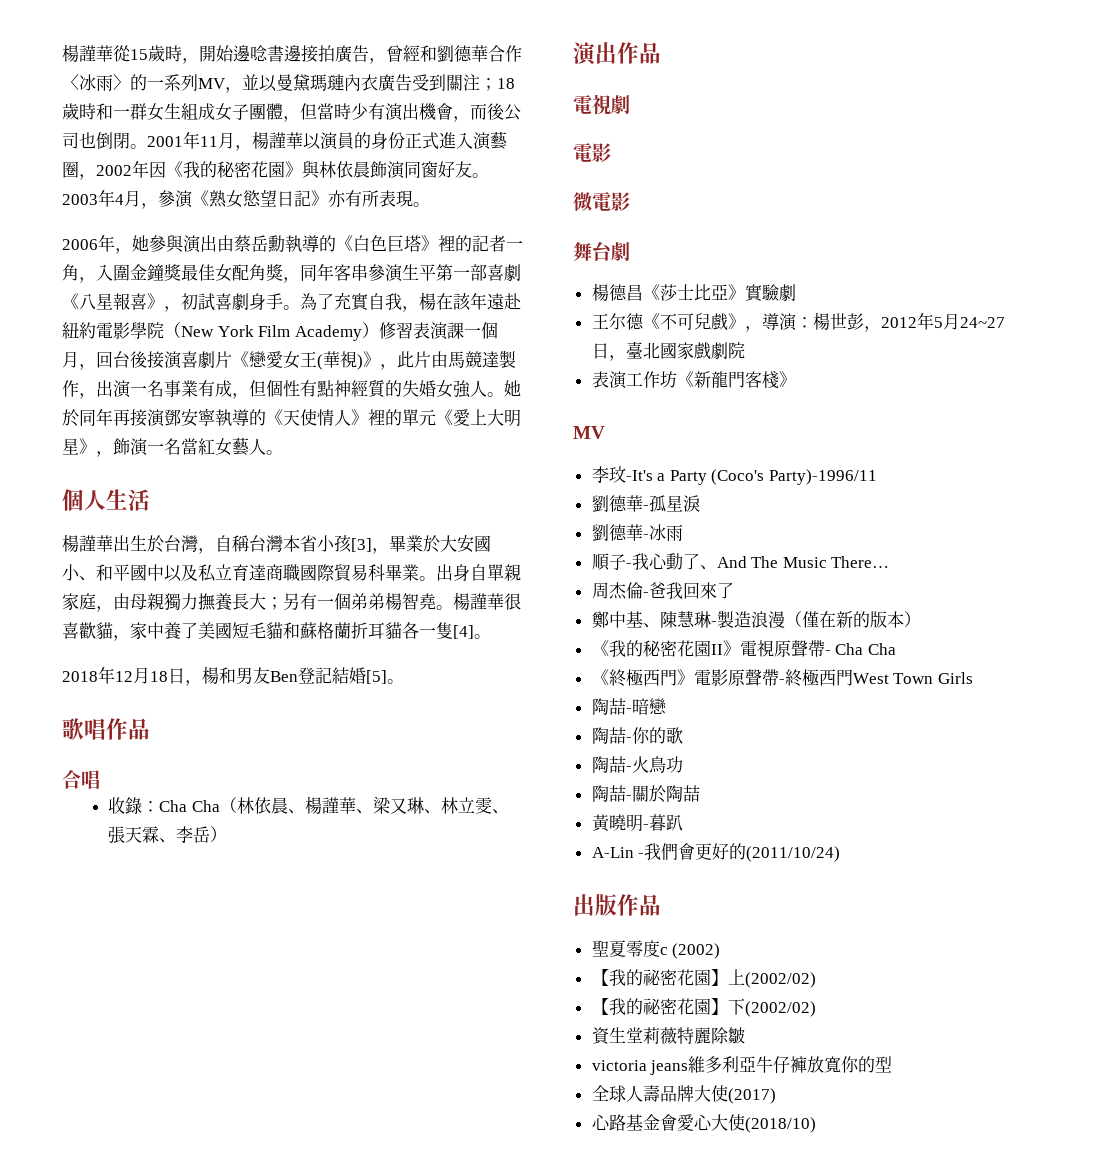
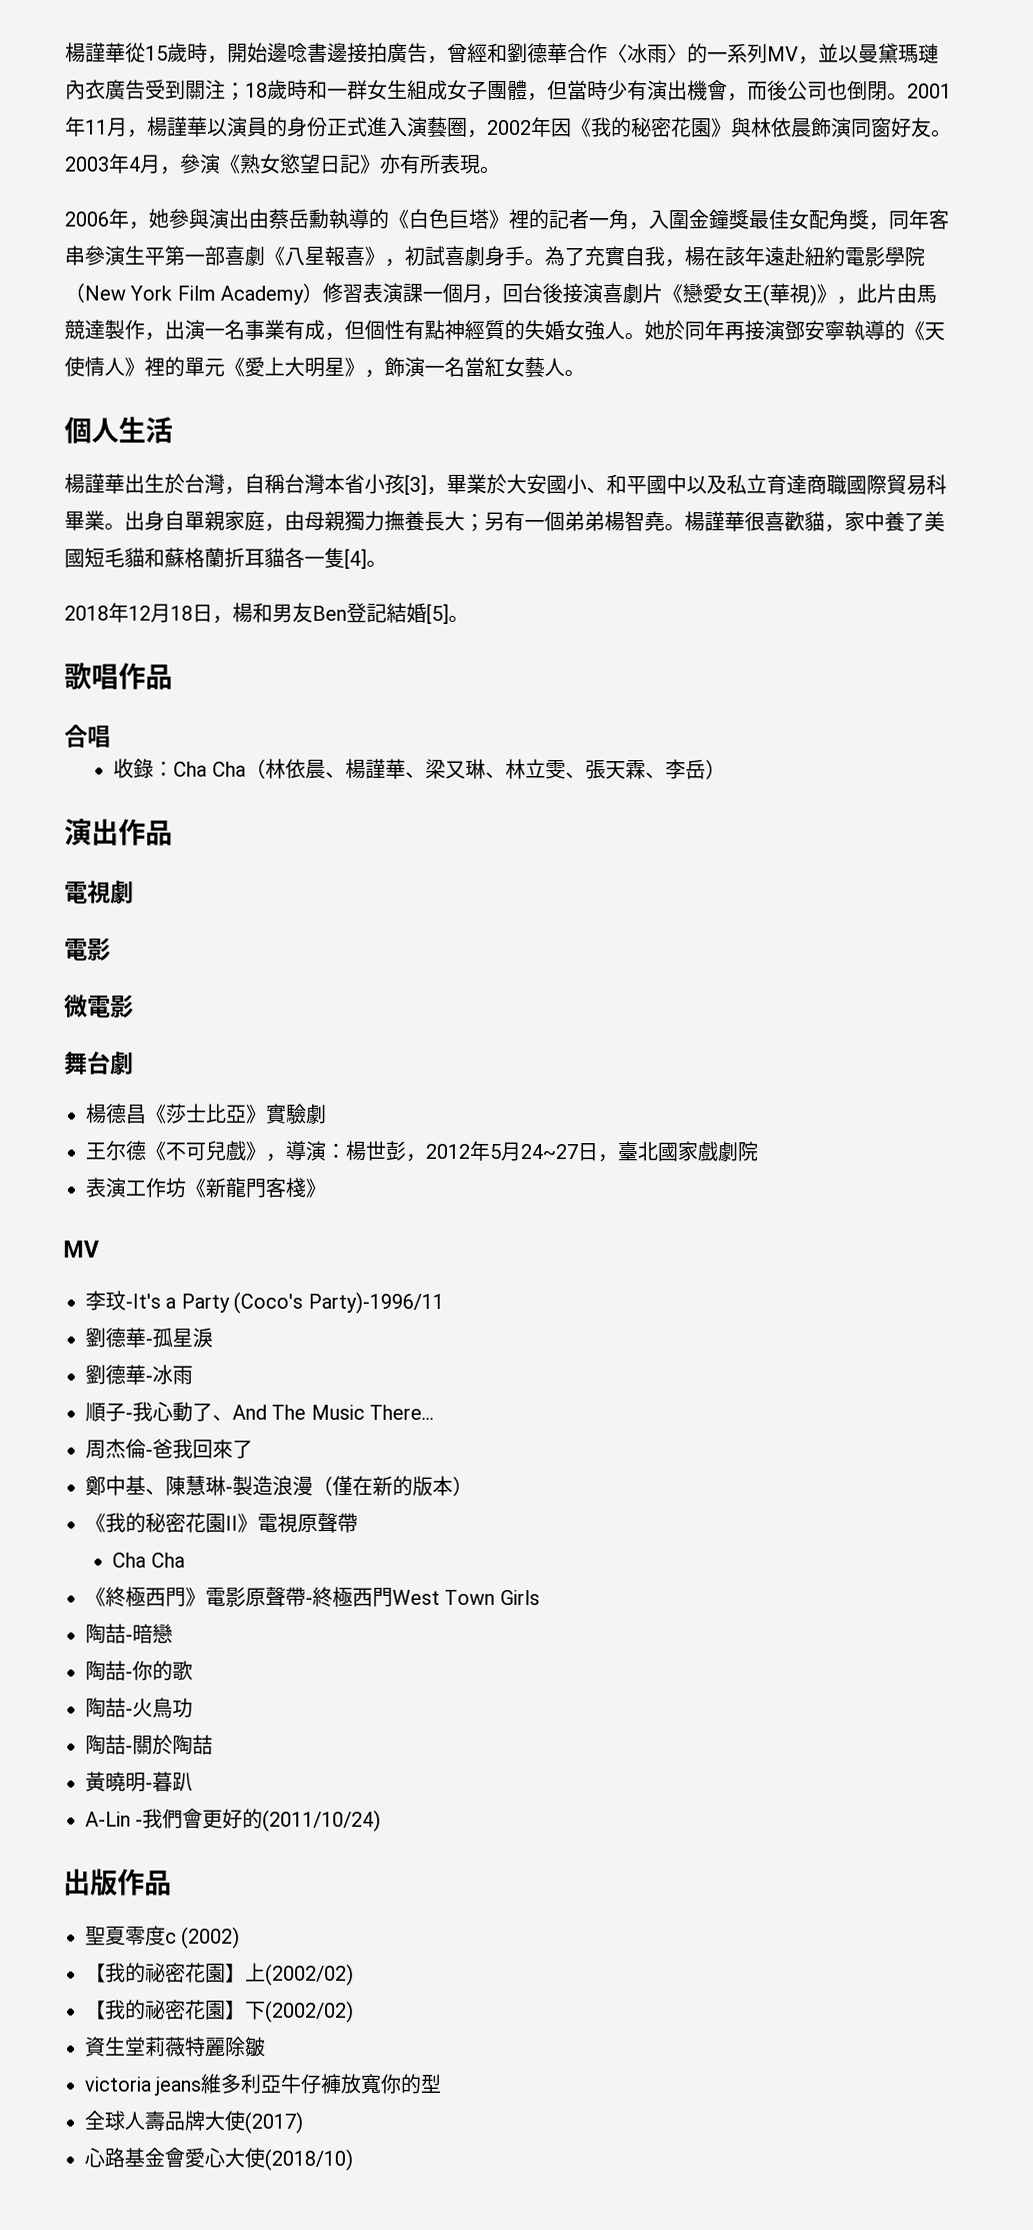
[824,650,831,655] - -> (358, 1522) //

